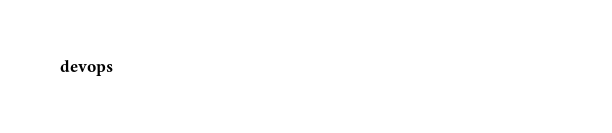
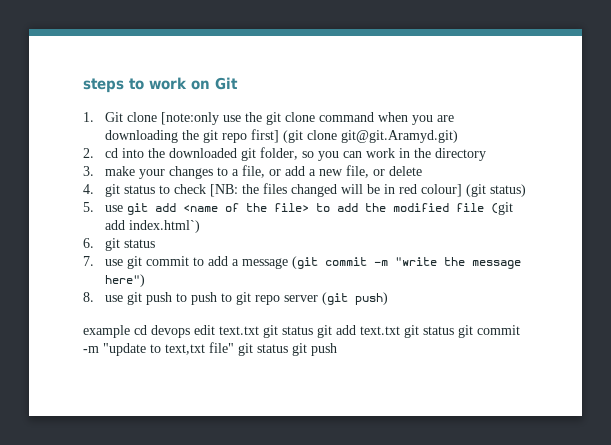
[60,60,113,76] devops -> [83,77,238,93] [83,112,454,125] [104,129,458,143] [83,147,486,161] [83,165,422,179] [83,183,526,197] [83,202,513,215] [104,220,200,233] [83,238,155,251] [83,256,521,269] [104,274,145,287] [83,292,388,305] [83,325,520,338] [83,342,337,356] steps to work on Git // 1. Git clone [note:only use the git clone command when you are downloading the git repo first] (git clone git@git.Aramyd.git) // 2. cd into the downloaded git folder, so you can work in the directory // 3. make your changes to a file, or add a new file, or delete // 4. git status to check [NB: the files changed will be in red colour] (git status) // 5. use git add <name of the file> to add the modified file (git add index.html`) // 6. git status // 7. use git commit to add a message (git commit -m "write the message here") // 8. use git push to push to git repo server (git push) // example cd devops edit text.txt git status git add text.txt git status git commit -m "update to text,txt file" git status git push

